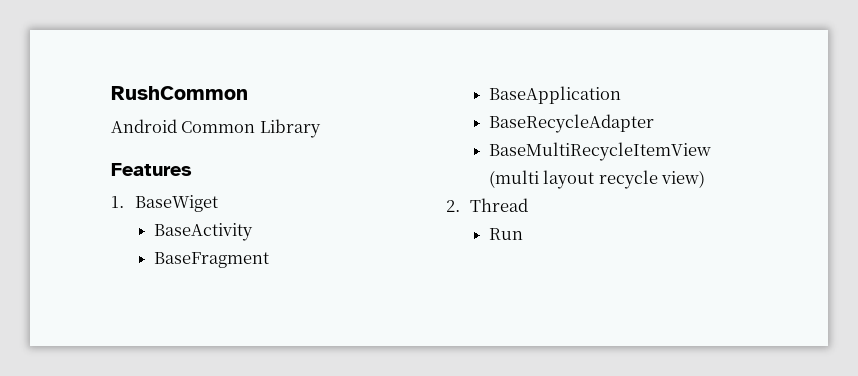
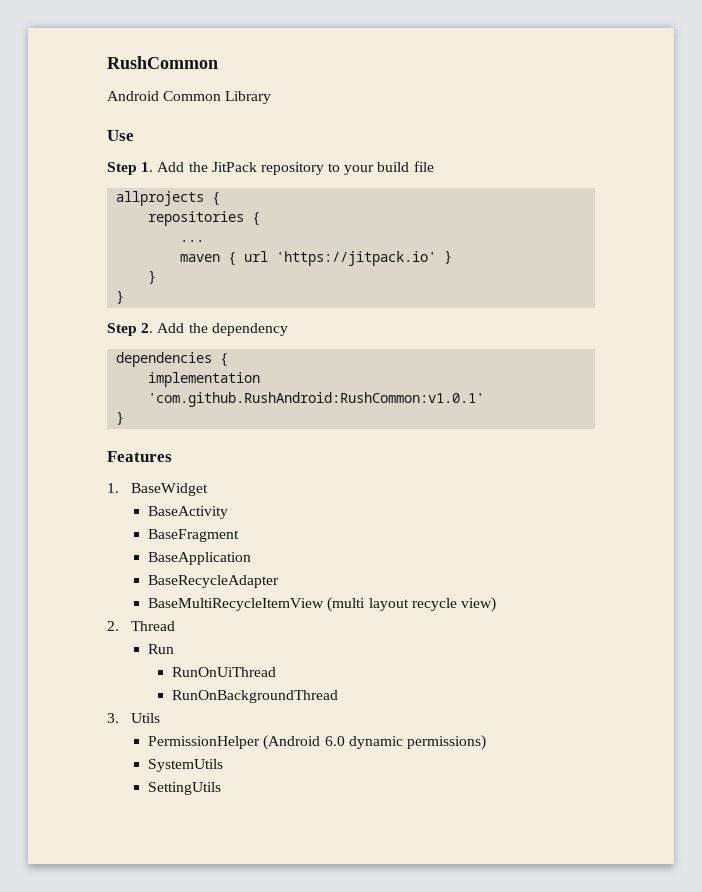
(321, 128) none -> [107,130,134,141] [107,161,434,175] [116,191,221,206] [148,211,261,226] [180,240,205,242] [180,250,453,266] [148,270,157,284] [116,290,125,304] [107,323,288,336] [116,352,229,367] [148,372,261,387] [148,392,485,407] [116,411,125,425] // Use // Step 1. Add the JitPack repository to your build file // allprojects { // repositories { // ... // maven { url 'https://jitpack.io' } // } // } // Step 2. Add the dependency // dependencies { // implementation 'com.github.RushAndroid:RushCommon:v1.0.1' // }
[135,195,219,212] BaseWiget -> [131,483,209,496] BaseWidget
(523, 234) none -> [172,667,277,677] [172,690,339,703] [107,713,161,723] [148,735,486,750] [148,759,224,772] [148,782,222,795] // RunOnUiThread // RunOnBackgroundThread // 3. Utils // PermissionHelper (Android 6.0 dynamic permissions) // SystemUtils // SettingUtils

